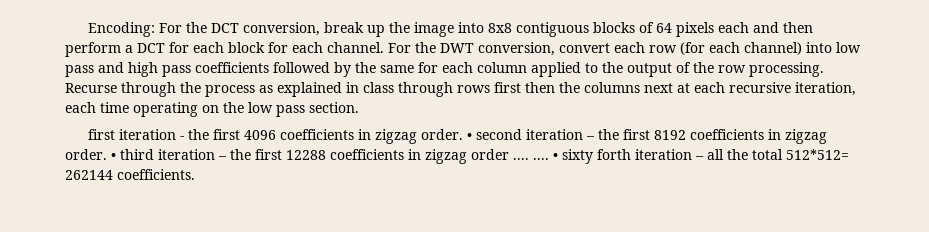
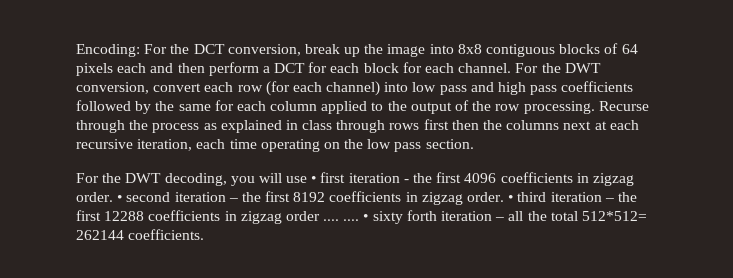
(359, 107) none -> [76,173,317,186] For the DWT decoding, you will use •

